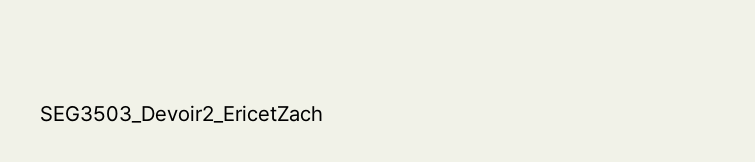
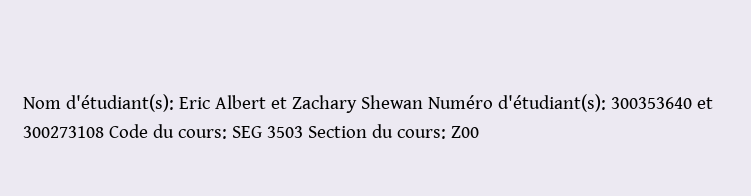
[40,105,323,123] SEG3503_Devoir2_EricetZach -> [23,94,713,113] [23,124,479,139] Nom d'étudiant(s): Eric Albert et Zachary Shewan Numéro d'étudiant(s): 300353640 et 300273108 Code du cours: SEG 3503 Section du cours: Z00

